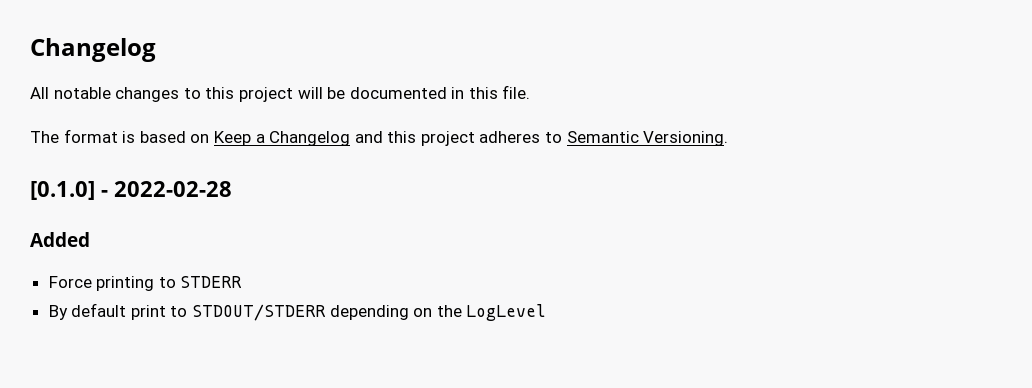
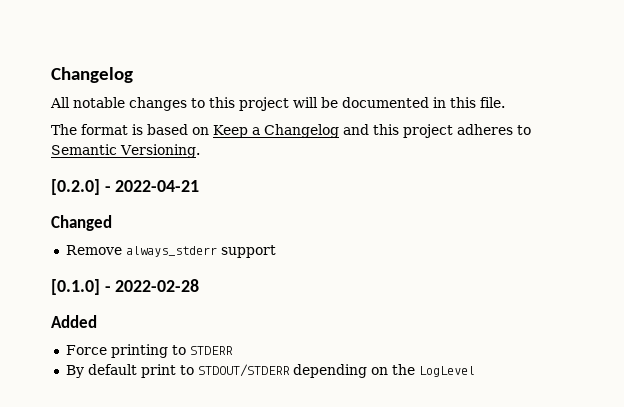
(729, 138) none -> [51,179,200,195] [51,215,112,231] [65,245,276,258] // [0.2.0] - 2022-04-21 // Changed // Remove always_stderr support

